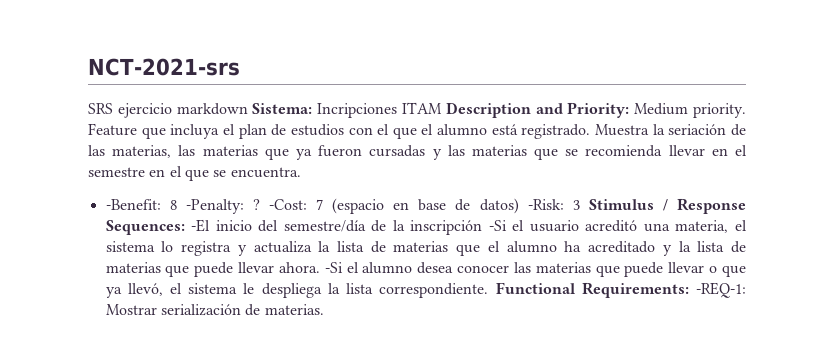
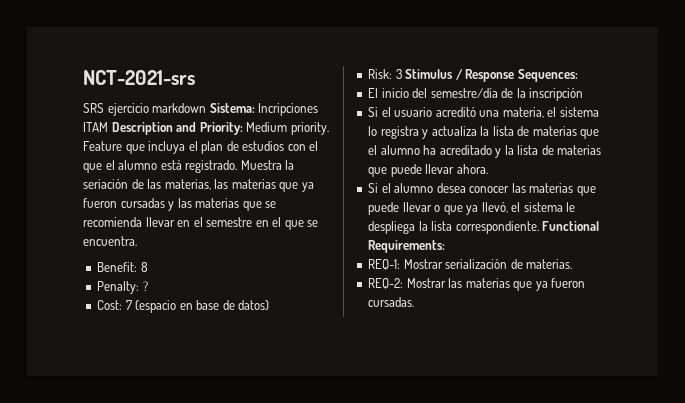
[105,199,161,210] -Benefit: -> [97,262,138,272] Benefit:
[185,199,244,214] -Penalty: -> [97,281,140,294] // Penalty:
[268,199,307,210] -Cost: -> [97,300,123,310] // Cost:
[527,199,564,210] -Risk: -> [368,69,393,79] // Risk:
[191,219,211,232] -El -> [368,88,379,98] // El
[488,220,507,231] -Si -> [368,107,379,117] // Si
[324,262,343,273] -Si -> [368,183,379,193] // Si
[696,282,747,298] -REQ-1: -> [368,259,401,270] // REQ-1:
(324, 309) none -> [368,278,586,291] [368,297,415,307] // REQ-2: Mostrar las materias que ya fueron cursadas.

